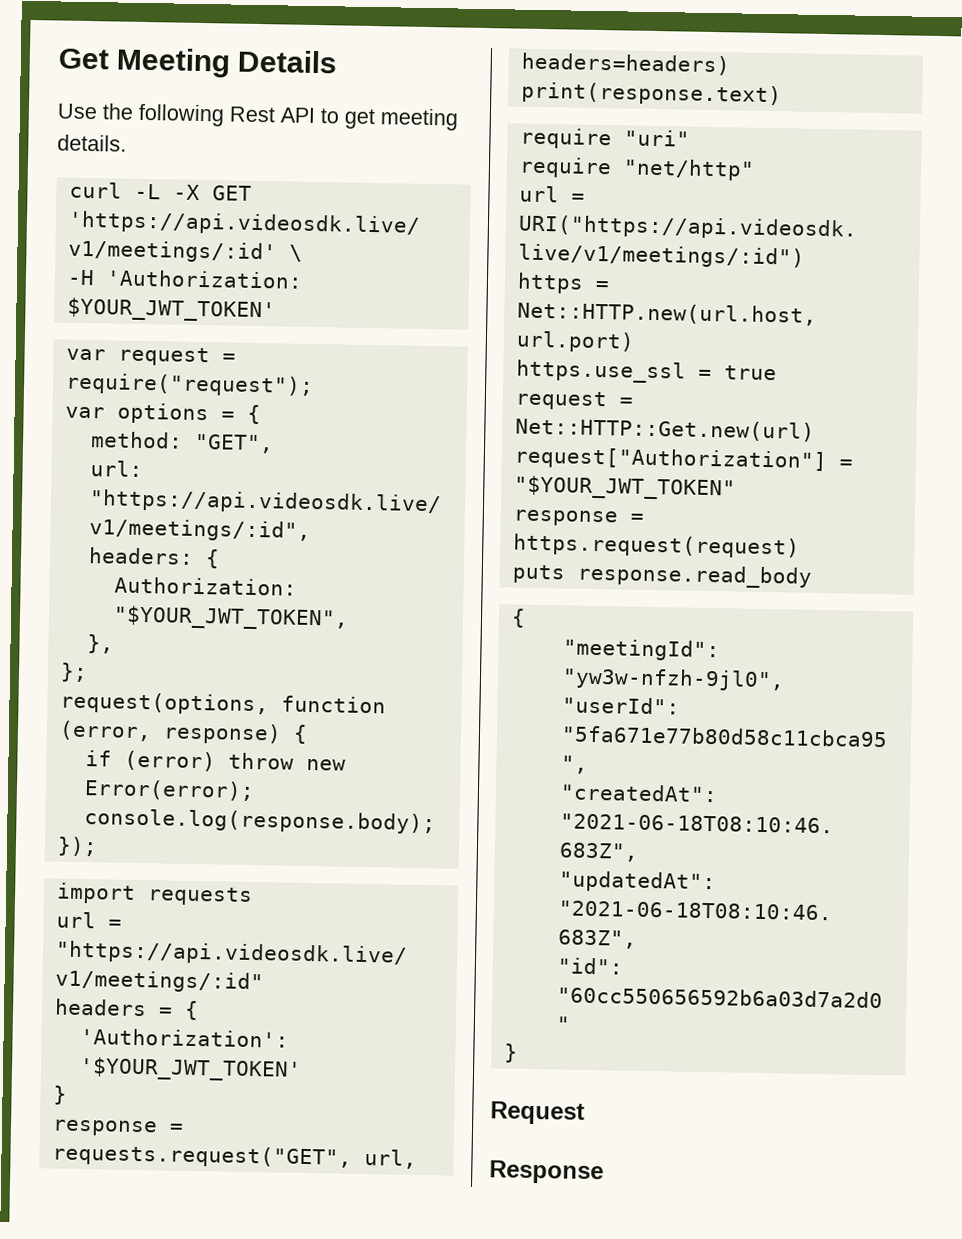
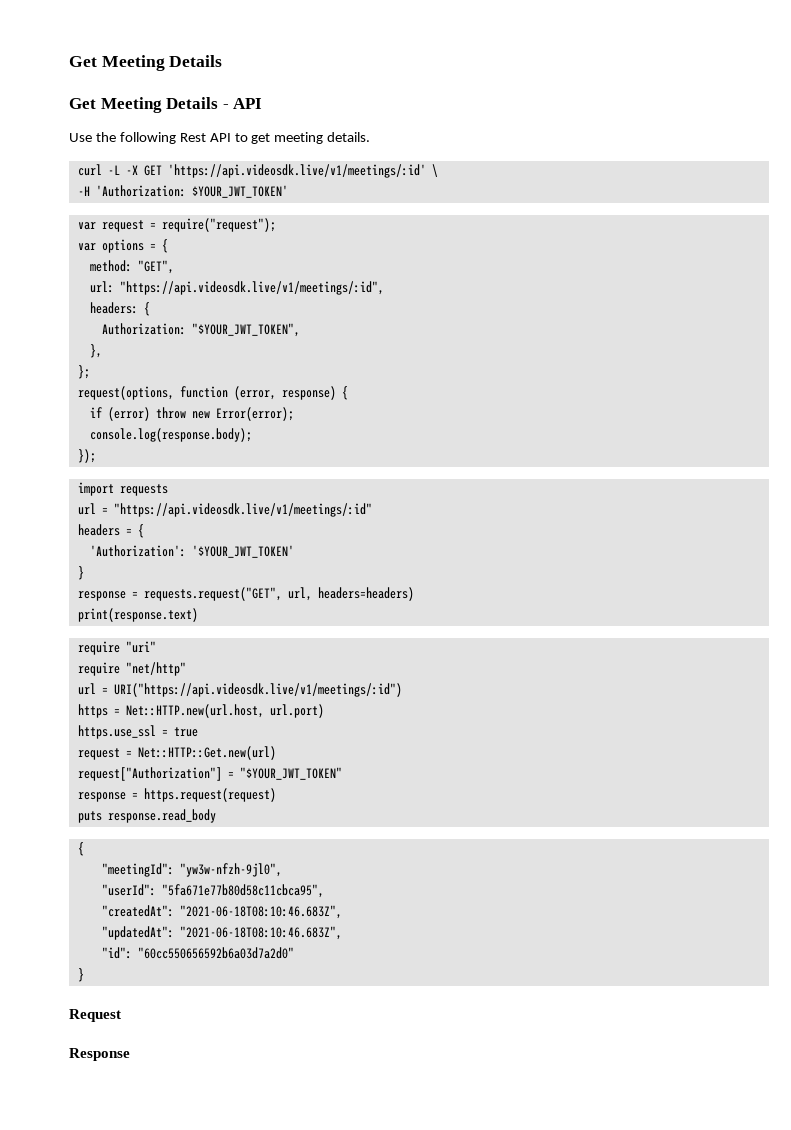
[58,47,338,78] Get Meeting Details -> [69,55,223,71] [69,97,263,113] Get Meeting Details // Get Meeting Details - API

